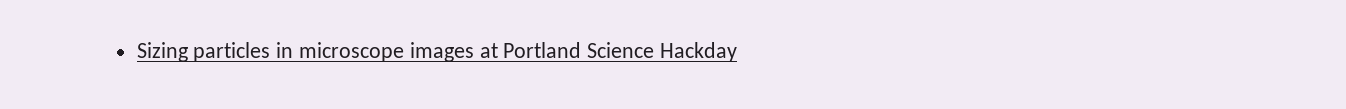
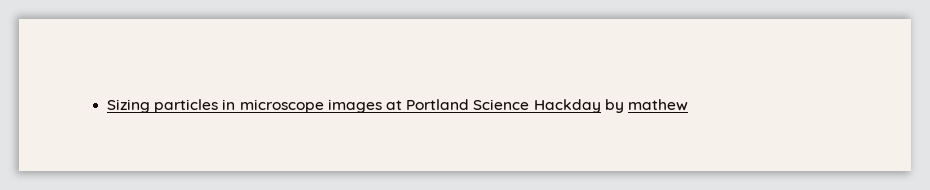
(738, 52) none -> [604,99,688,113] by mathew

